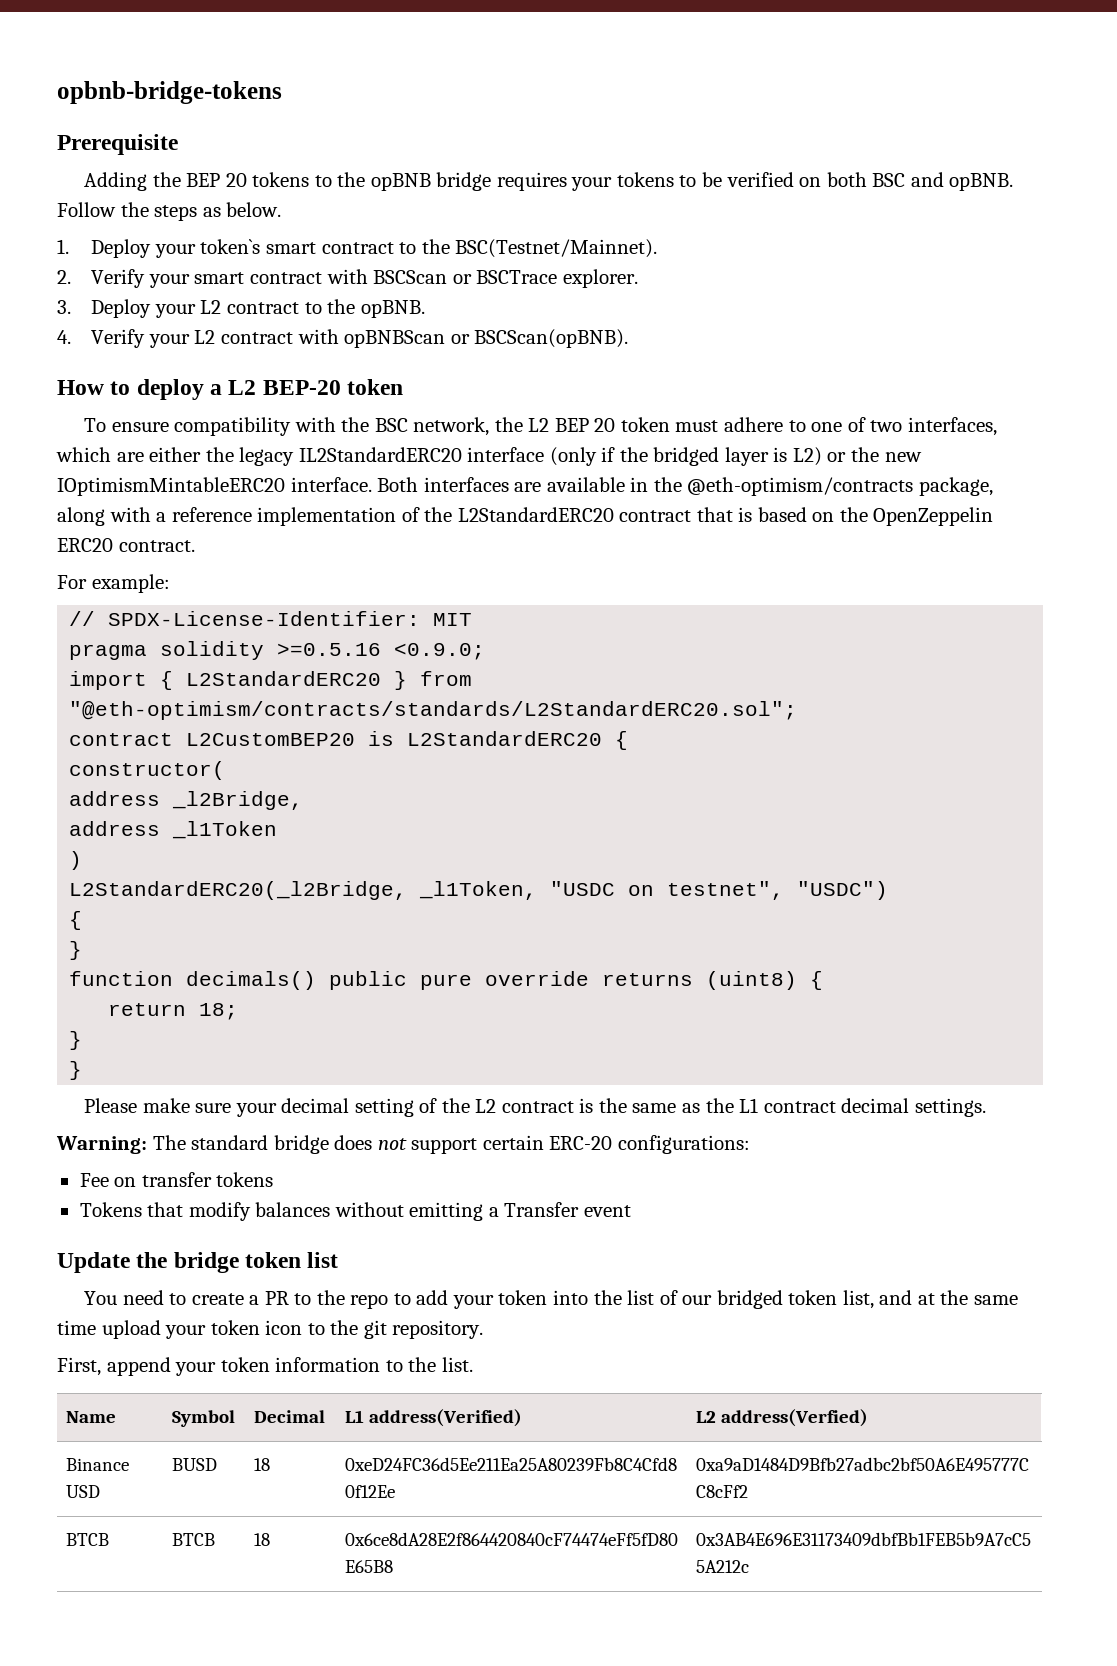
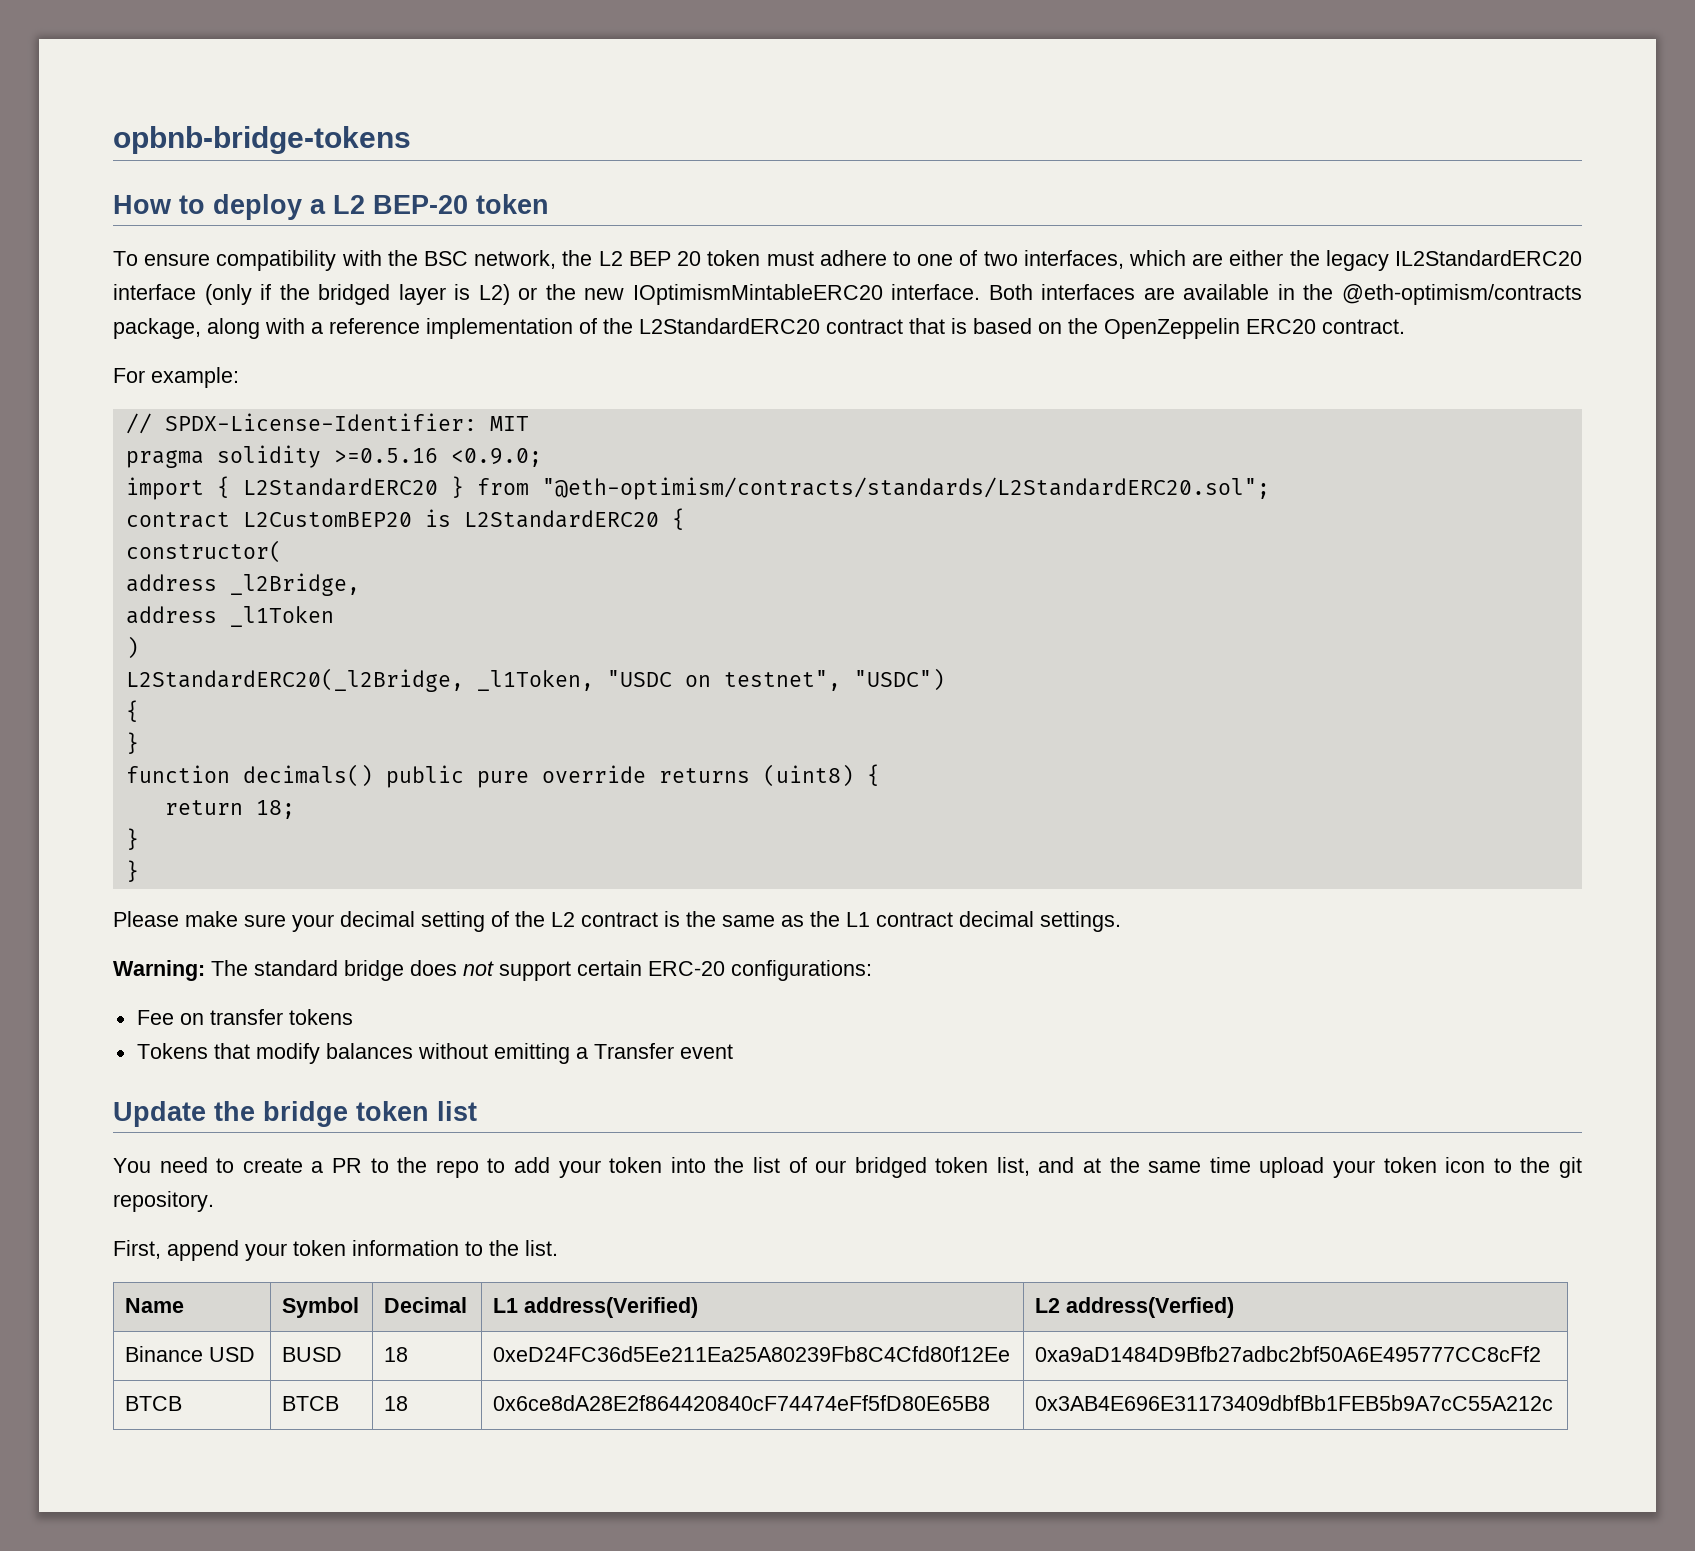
[57,134,178,155] [84,172,1014,191] [57,202,282,221] [57,239,658,258] [57,269,638,288] [57,299,425,318] [57,329,629,348] // Prerequisite // Adding the BEP 20 tokens to the opBNB bridge requires your tokens to be verified on both BSC and opBNB. Follow the steps as below. // 1. Deploy your token`s smart contract to the BSC(Testnet/Mainnet). // 2. Verify your smart contract with BSCScan or BSCTrace explorer. // 3. Deploy your L2 contract to the opBNB. // 4. Verify your L2 contract with opBNBScan or BSCScan(opBNB). -> (411, 140) none

